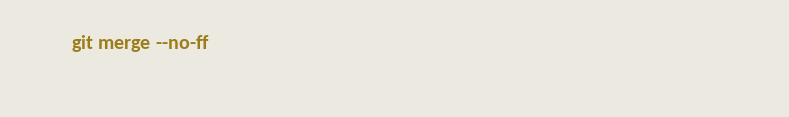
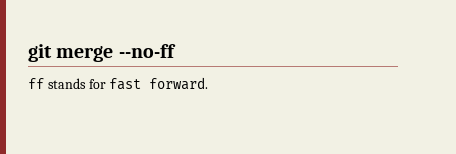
(209, 42) none -> [28,77,209,90] // ff stands for fast forward.

